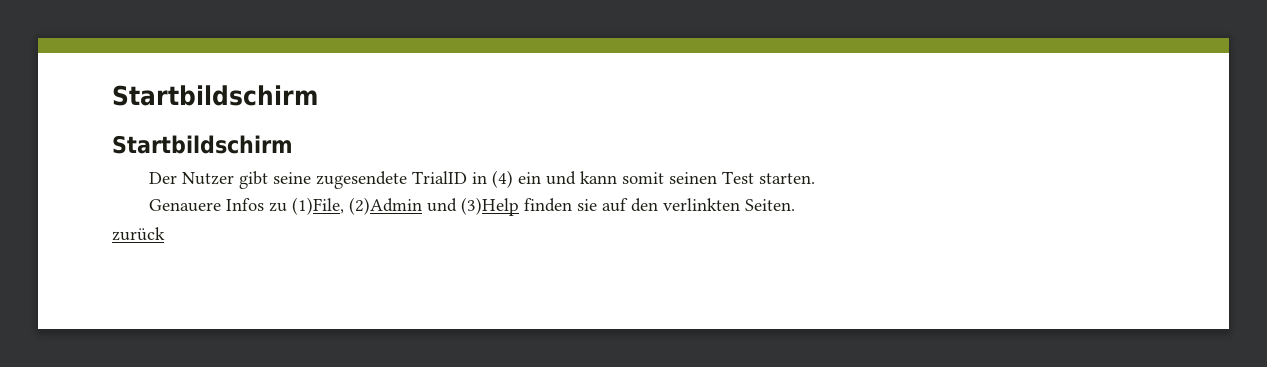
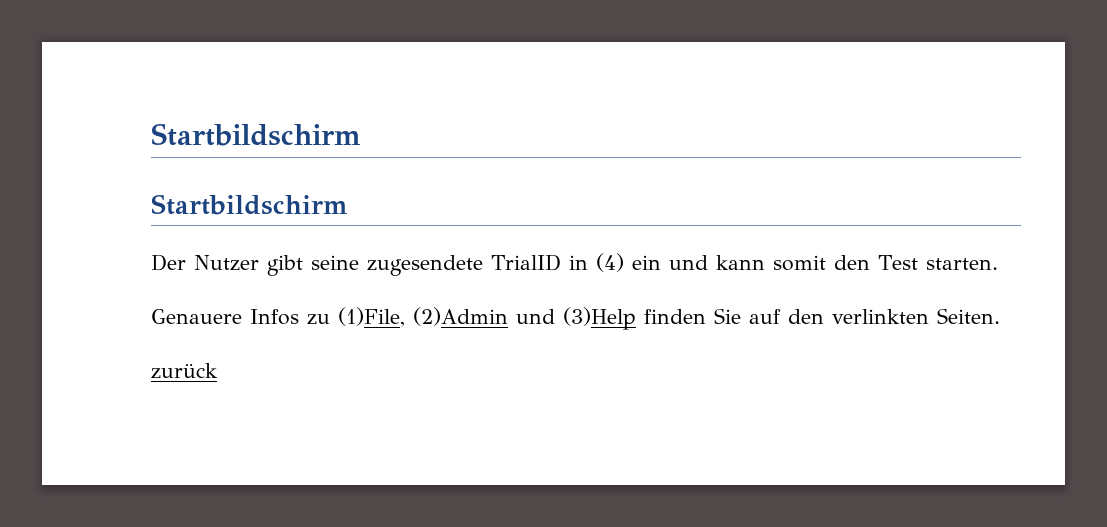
[669,172,718,184] seinen -> [833,255,870,270] den
[577,199,598,211] sie -> [714,308,741,324] Sie

